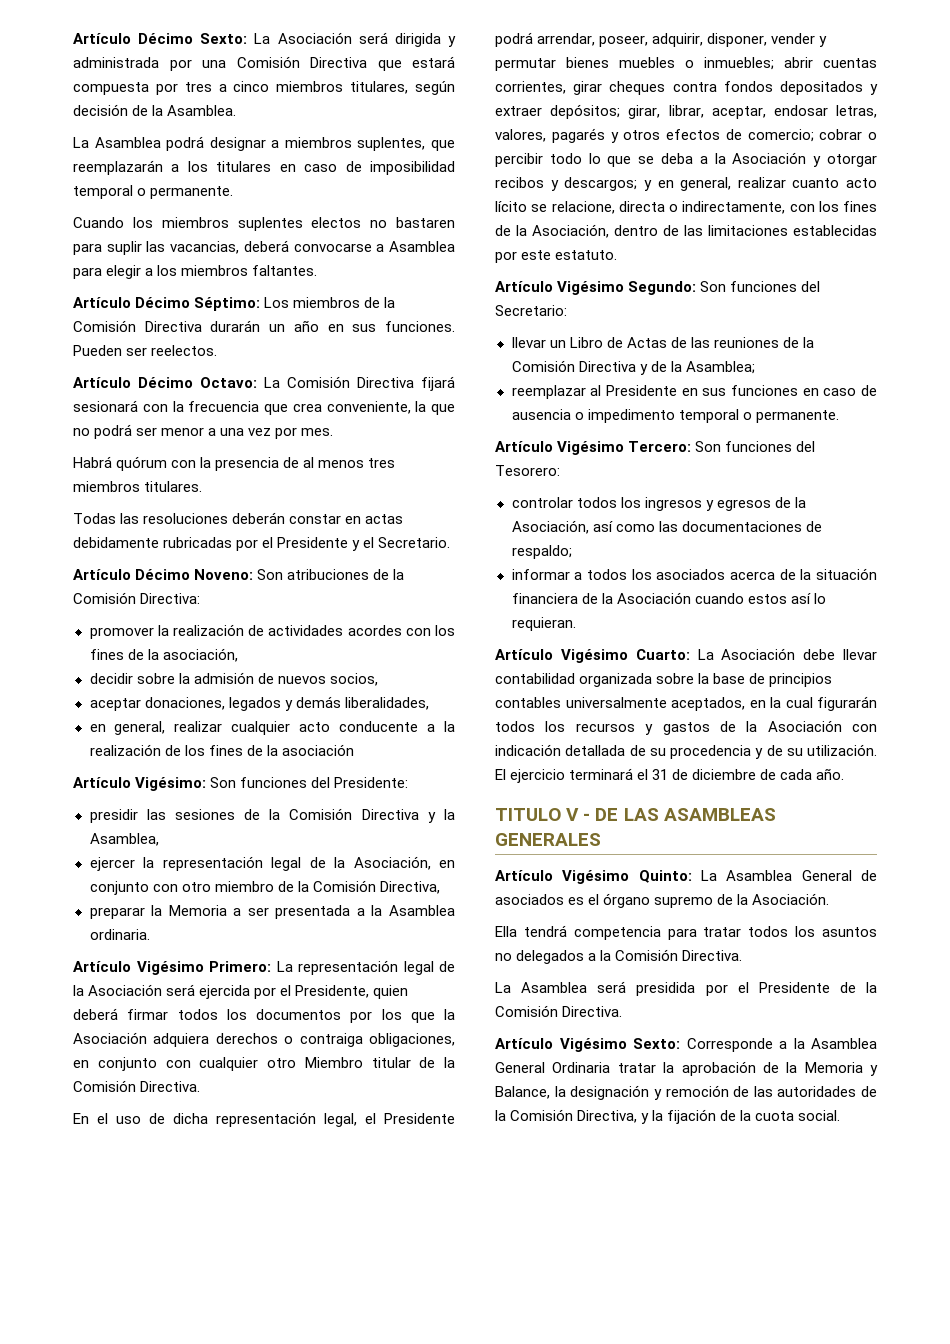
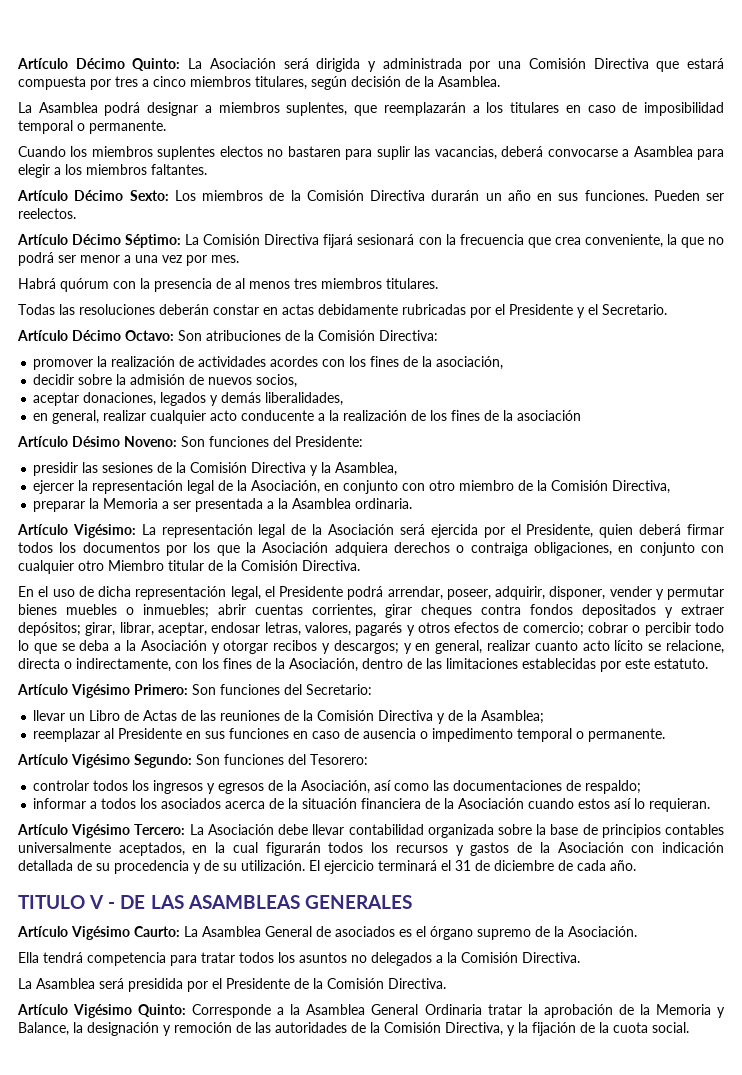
[73,33,248,44] Artículo Décimo Sexto: -> [17,58,181,71] Artículo Décimo Quinto:
[194,297,261,311] Séptimo: -> [129,190,169,201] Sexto:
[200,377,257,388] Octavo: -> [125,234,182,248] Séptimo:
[194,569,254,580] Noveno: -> [125,330,174,341] Octavo:
[135,777,207,791] Vigésimo: -> [72,436,177,447] Désimo Noveno:
[136,961,271,975] Vigésimo Primero: -> [72,524,136,538] Vigésimo:
[628,281,697,295] Segundo: -> [134,684,188,695] Primero:
[628,441,692,452] Tercero: -> [134,754,192,768] Segundo:
[635,649,690,660] Cuarto: -> [134,824,186,835] Tercero:
[638,870,692,883] Quinto: -> [134,926,180,937] Caurto:
[633,1038,680,1049] Sexto: -> [138,1004,187,1017] Quinto:

